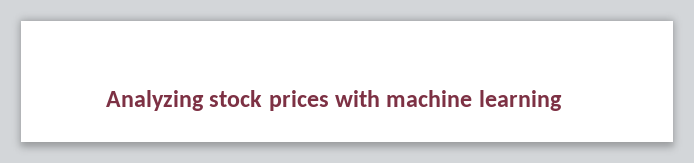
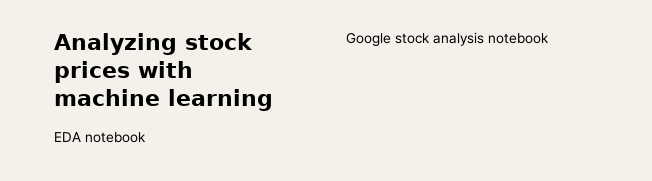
(562, 100) none -> [54,132,146,143] [346,32,549,46] // EDA notebook // Google stock analysis notebook

